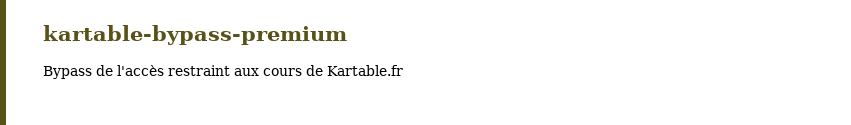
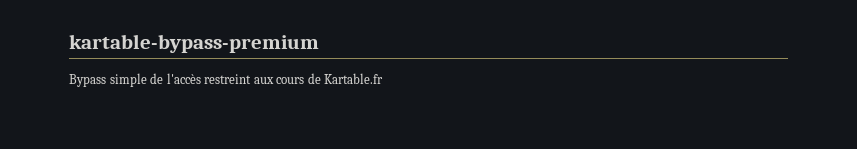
(92, 72) none -> [109,73,147,87] simple
[168,65,230,76] restraint -> [204,74,252,84] restreint

